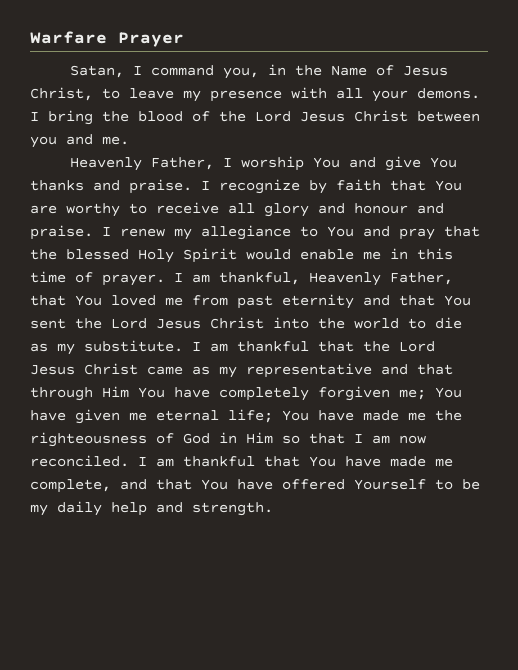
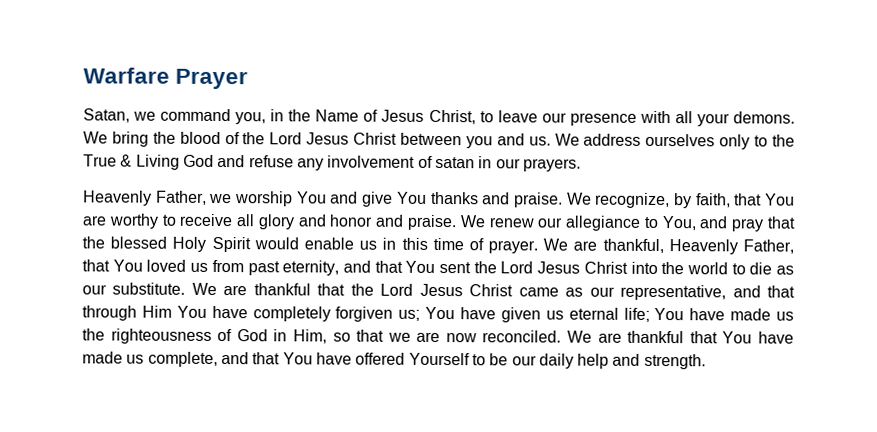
[133,66,143,75] I -> [133,111,157,121] we
[183,90,201,102] my -> [541,112,567,123] our
[30,112,39,121] I -> [83,131,108,144] We
[102,136,129,145] [70,157,233,171] me. // Heavenly Father, I -> [528,133,796,150] [83,154,581,172] [83,190,233,206] us. We address ourselves only to the True & Living God and refuse any involvement of satan in our prayers. // Heavenly Father, we
[201,179,381,194] I recognize by faith -> [566,192,731,209] We recognize, by faith,
[354,203,444,214] [30,225,192,240] honour and praise. I renew my -> [329,214,563,231] honor and praise. We renew our
[327,226,354,237] You -> [661,216,697,231] You,
[363,251,381,260] me -> [359,240,378,250] us
[174,273,210,283] I am -> [543,238,598,251] We are
[165,297,183,306] me -> [190,262,209,272] us
[282,294,354,309] eternity -> [282,260,340,276] eternity,
[57,340,228,355] my substitute. I am -> [82,282,248,296] our substitute. We are
[219,363,372,378] my representative -> [589,284,727,301] our representative,
[399,389,426,400] me; -> [398,309,421,321] us;
[129,412,147,421] me -> [545,310,564,320] us
[408,412,426,421] me -> [776,311,794,321] us
[246,432,273,444] Him -> [292,329,327,344] Him,
[354,434,426,444] [30,455,174,467] I am now reconciled. I am -> [387,330,622,343] we are now reconciled. We are
[435,458,453,467] me -> [126,354,145,364] us
[30,504,48,516] my -> [511,355,537,366] our

